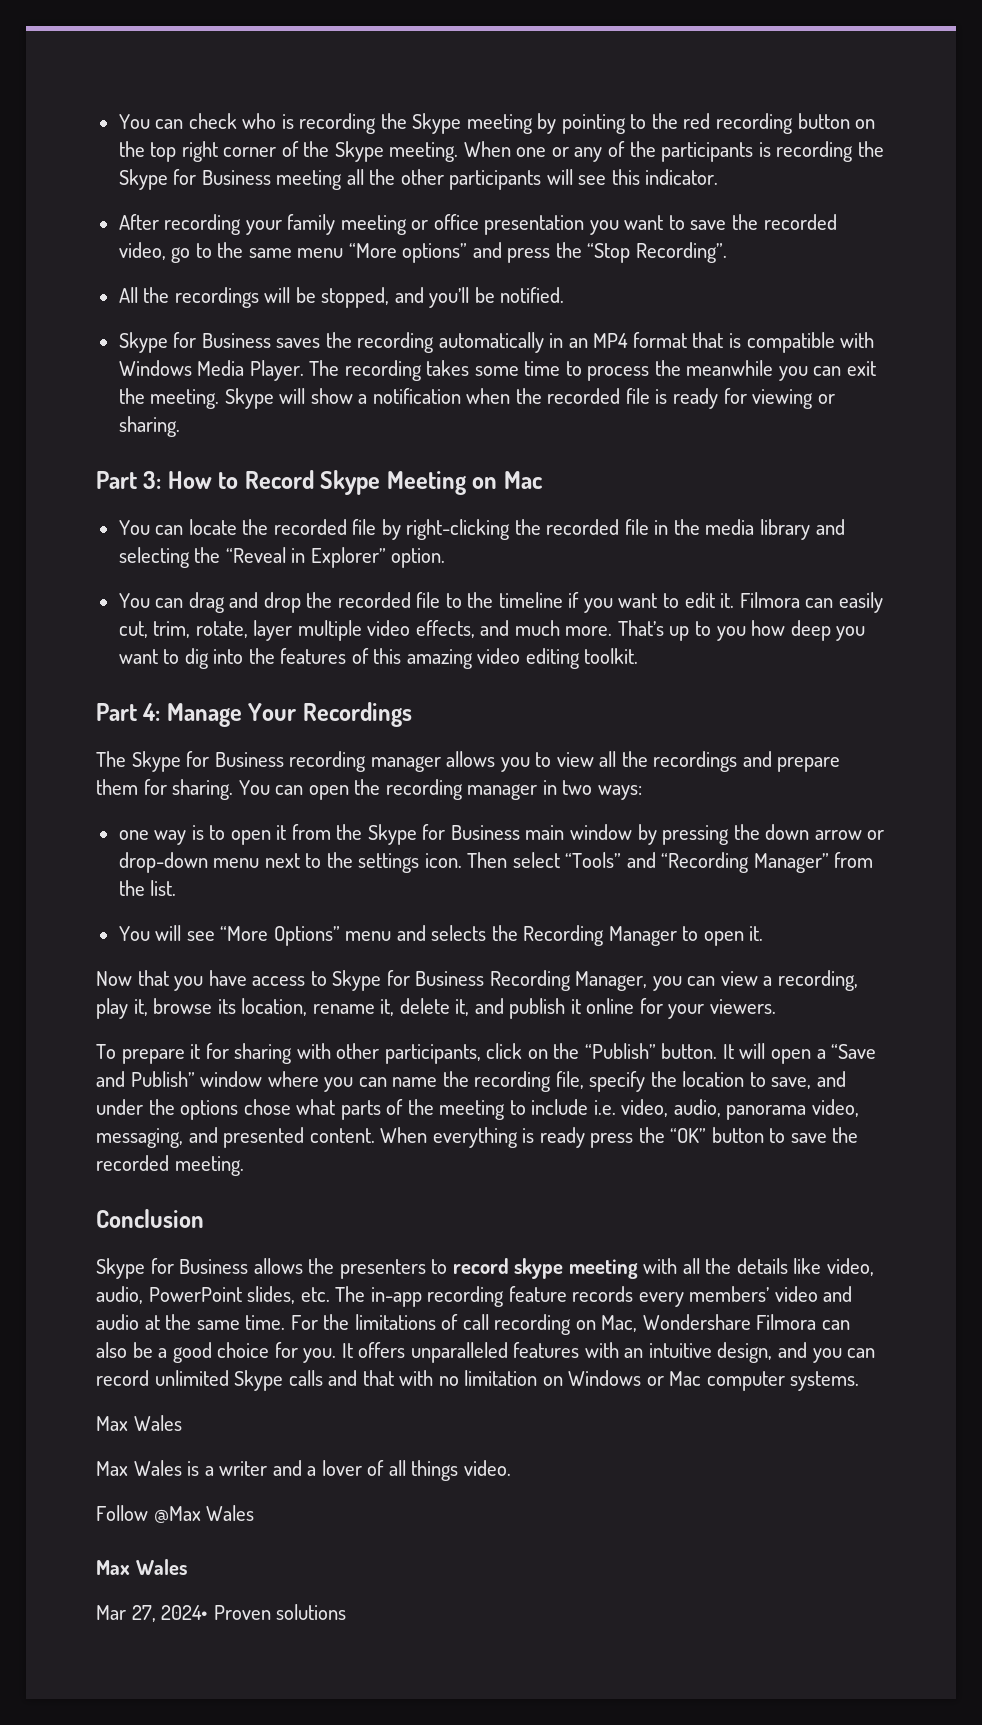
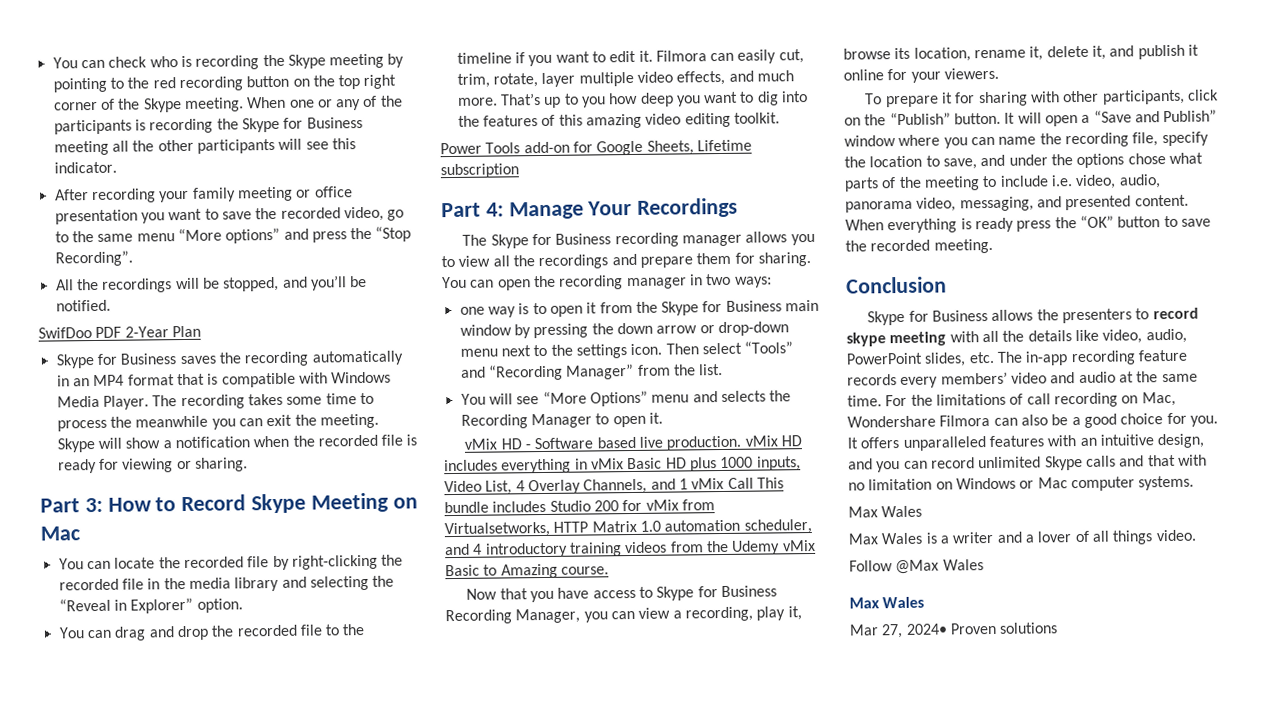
(565, 295) none -> [38,325,201,339] // SwifDoo PDF 2-Year Plan
(639, 656) none -> [440,139,752,156] [440,163,519,179] // Power Tools add-on for Google Sheets, Lifetime subscription
(764, 933) none -> [464,435,802,451] [444,456,801,474] [444,477,784,495] [444,499,715,514] [444,519,812,538] [445,539,816,558] [445,563,609,579] // vMix HD - Software based live production. vMix HD includes everything in vMix Basic HD plus 1000 inputs, Video List, 4 Overlay Channels, and 1 vMix Call This bundle includes Studio 200 for vMix from Virtualsetworks, HTTP Matrix 1.0 automation scheduler, and 4 introductory training videos from the Udemy vMix Basic to Amazing course.

